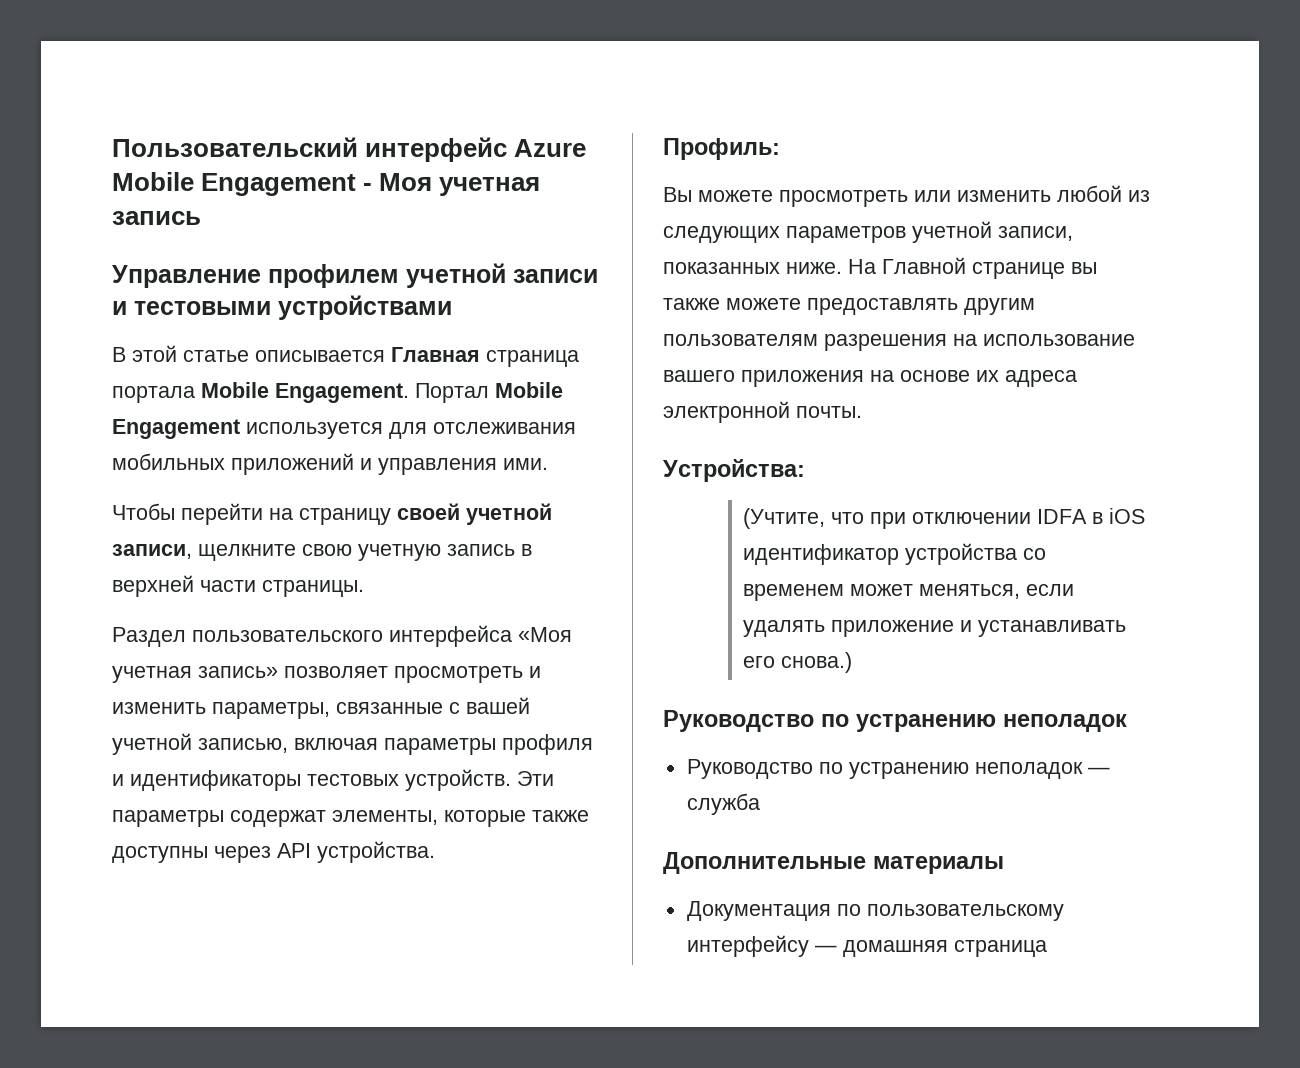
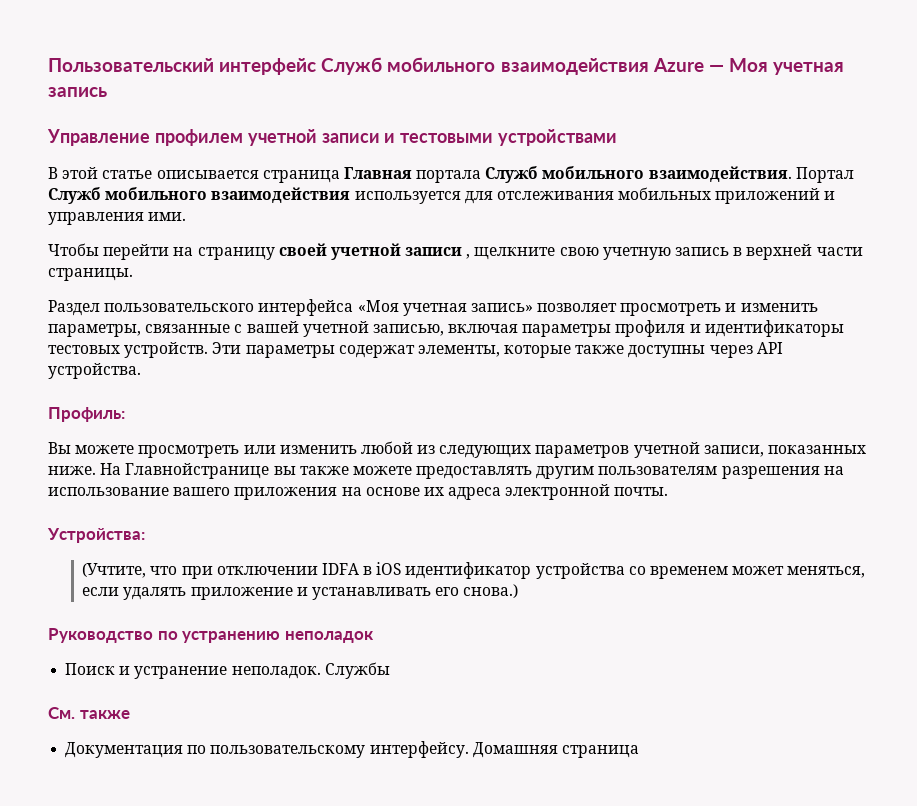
[514,139,587,157] [112,172,373,196] Azure Mobile Engagement - -> [321,57,724,75] Служб мобильного взаимодействия Azure —
[391,347,579,367] [112,382,563,403] [112,419,240,439] Главная страница портала Mobile Engagement. Портал Mobile Engagement -> [262,166,854,183] [48,187,351,204] страница Главная портала Служб мобильного взаимодействия. Портал Служб мобильного взаимодействия
[112,544,192,559] записи, -> [405,247,471,259] записи ,
[882,257,1065,279] Главной странице -> [125,463,270,479] Главнойстранице
[686,759,1110,779] [686,793,760,815] [663,852,1004,874] Руководство по устранению неполадок — служба // Дополнительные материалы -> [65,662,390,679] [48,707,130,719] Поиск и устранение неполадок. Службы // См. также
[686,935,948,957] интерфейсу — домашняя -> [369,741,558,758] интерфейсу. Домашняя

